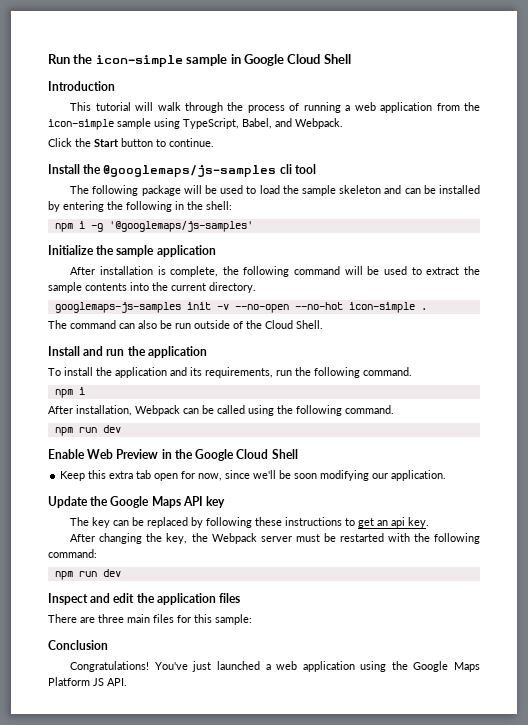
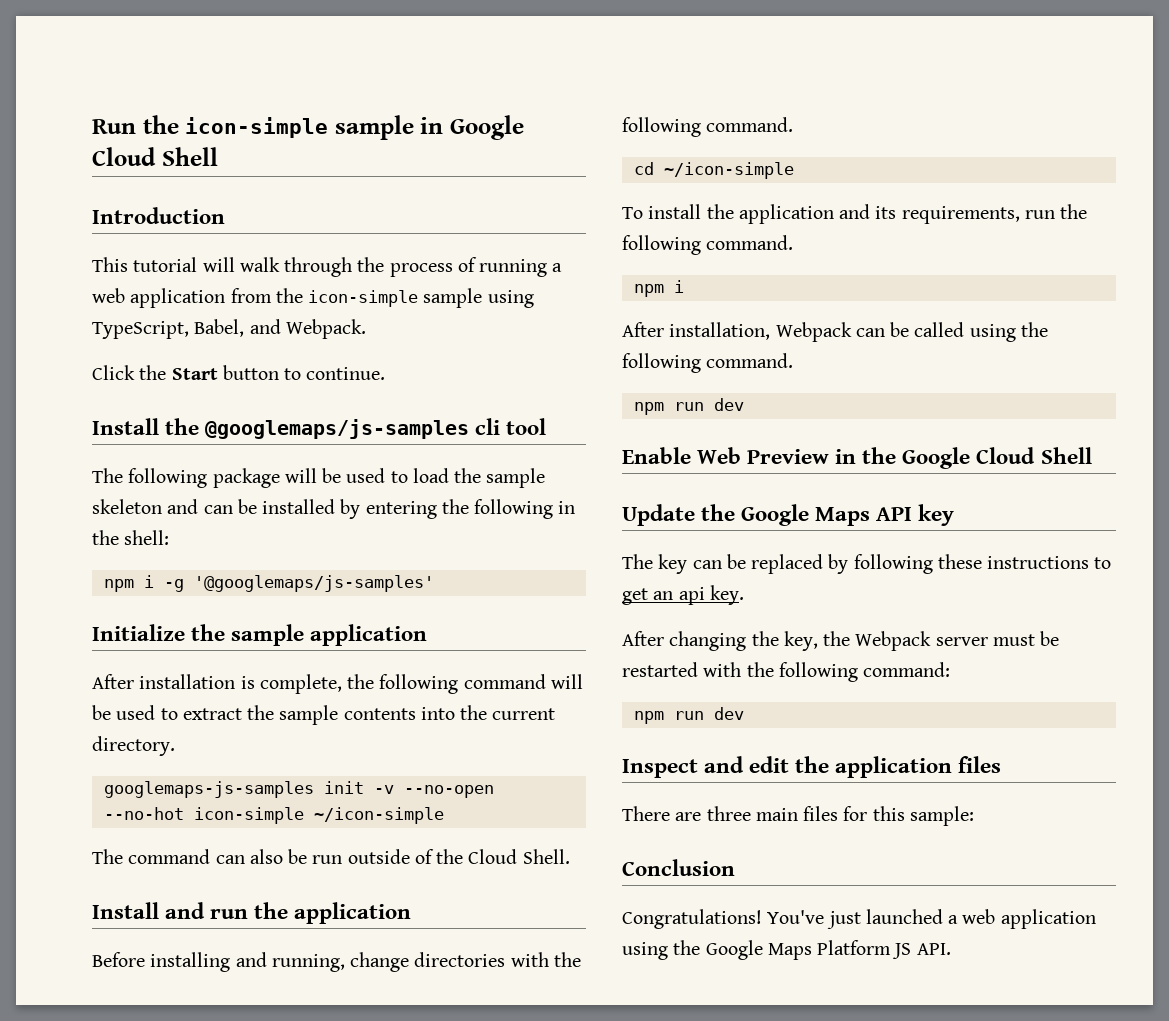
[420,308,427,310] . -> [313,807,444,824] ~/icon-simple
(207, 352) none -> [92,952,581,972] [622,117,794,137] [633,162,794,179] // Before installing and running, change directories with the following command. // cd ~/icon-simple
[60,470,447,481] // Keep this extra tab open for now, since we'll be soon modifying our application. -> (1092, 455) none

